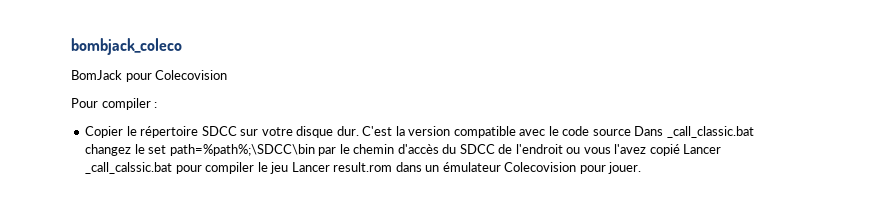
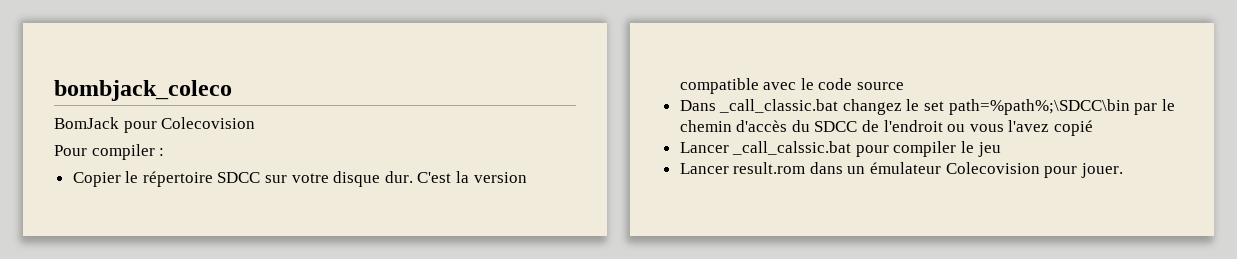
(631, 132) none -> (905, 86) //
(680, 150) none -> (1094, 128) //
(289, 168) none -> (1001, 149) //

